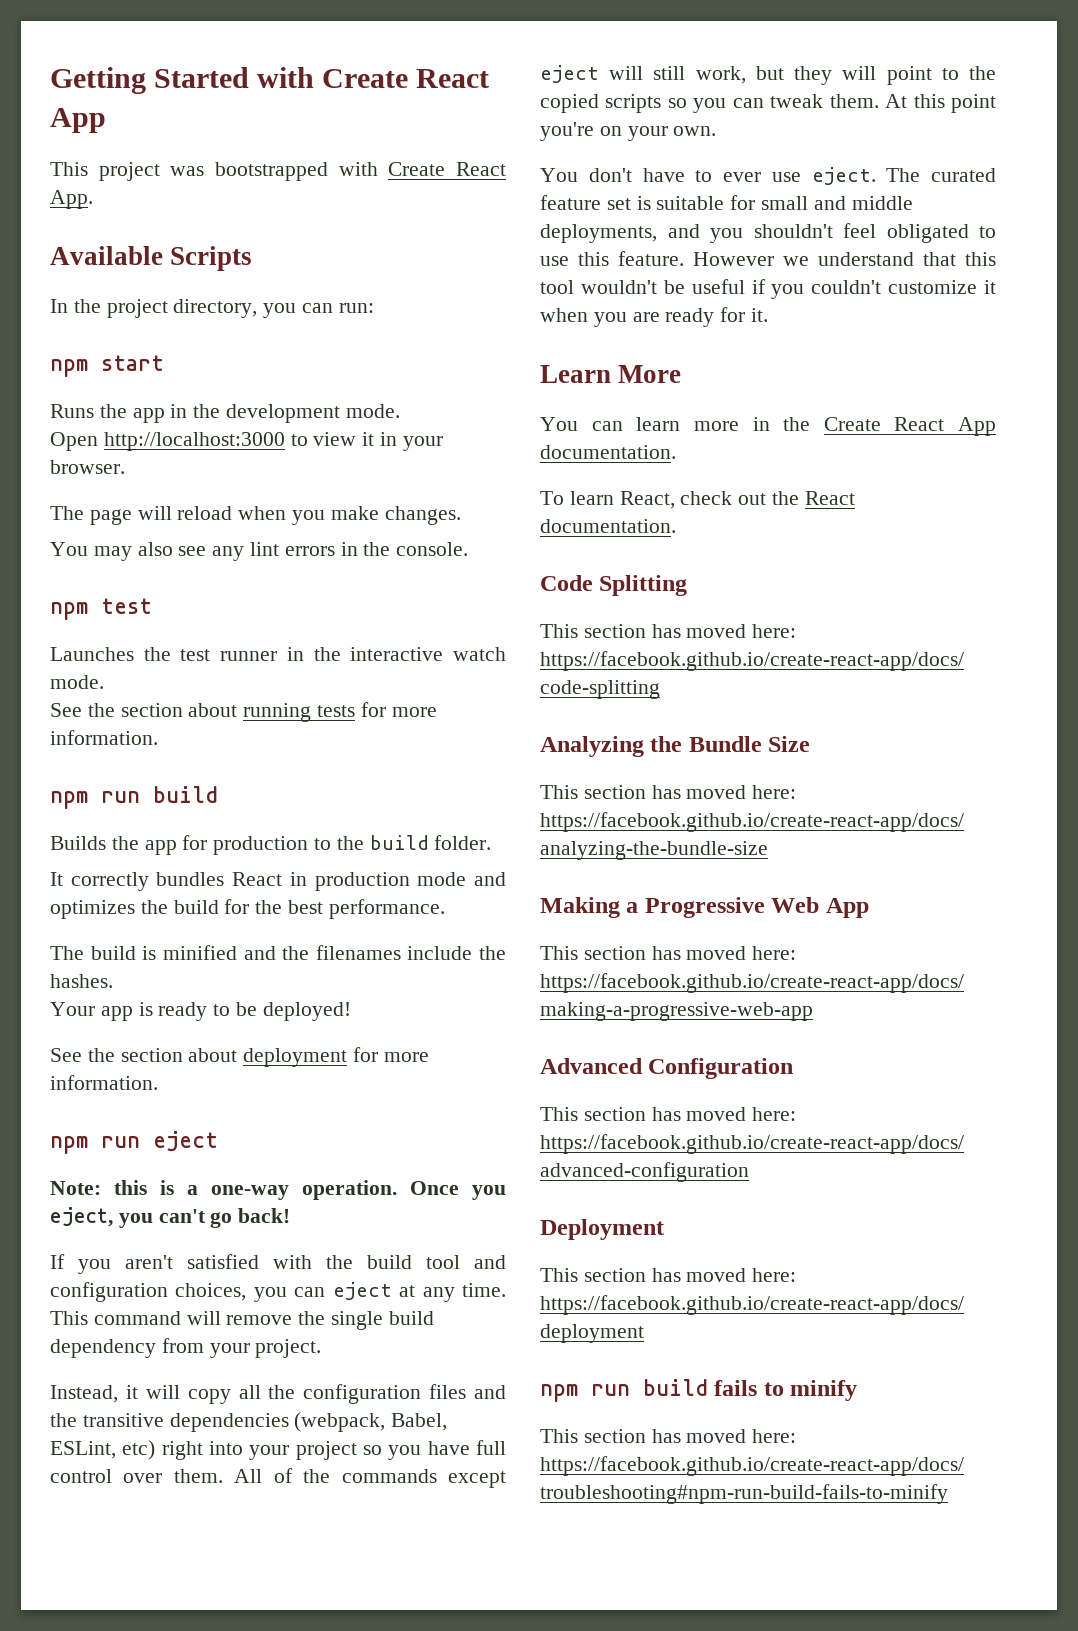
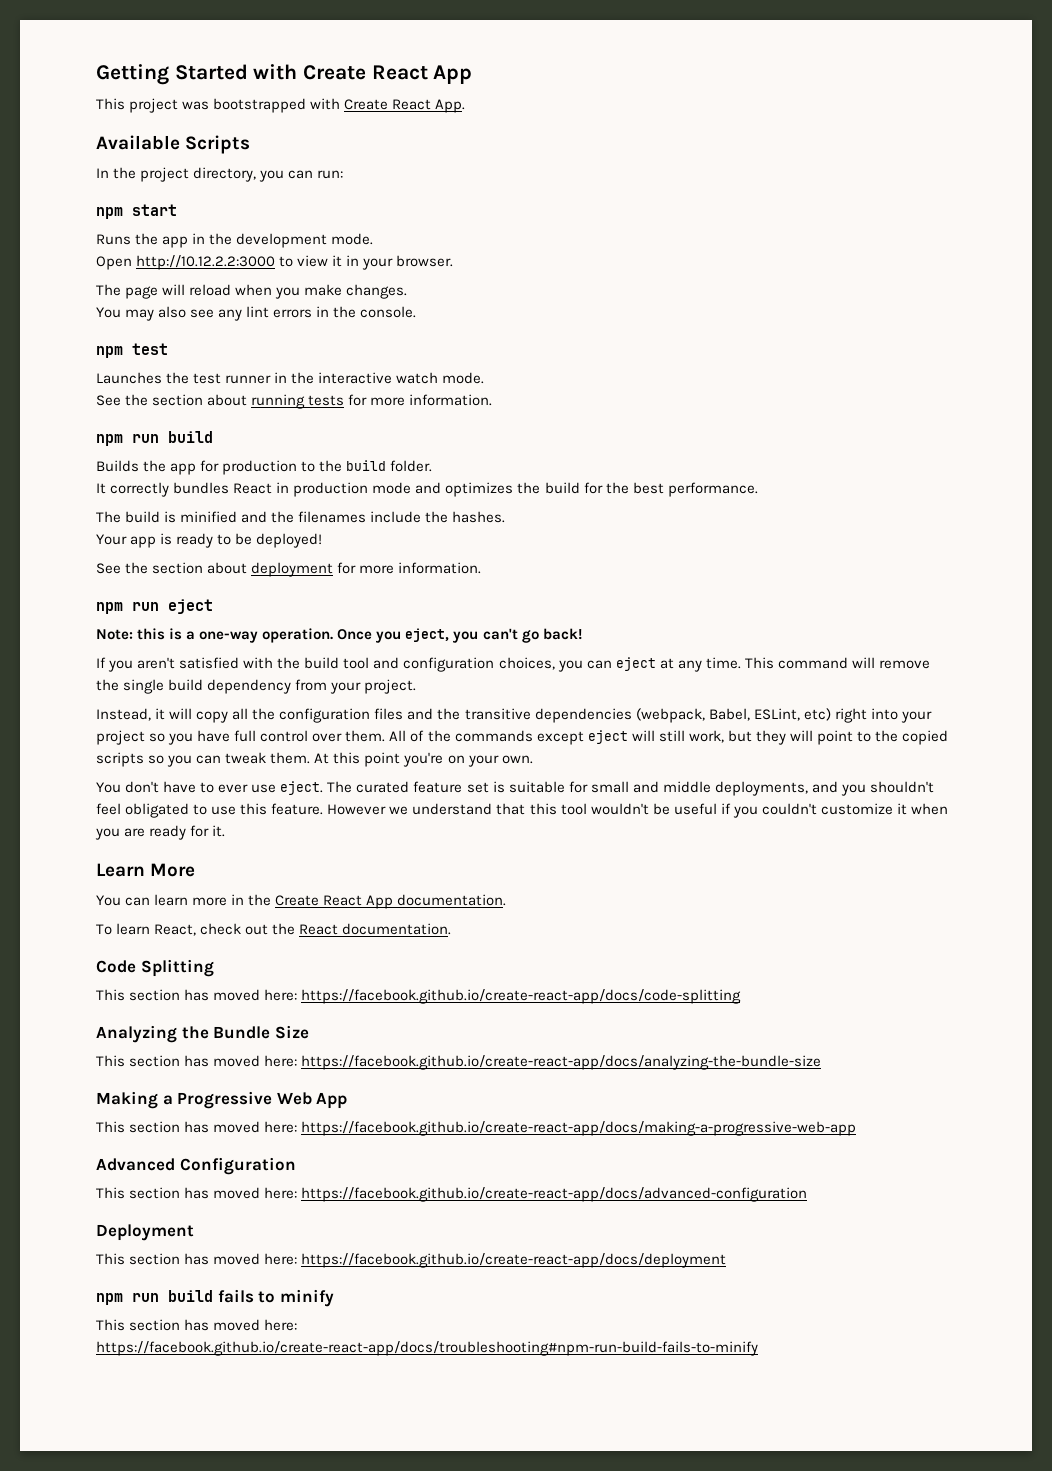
[103,432,285,451] http://localhost:3000 -> [136,255,276,270] http://10.12.2.2:3000

